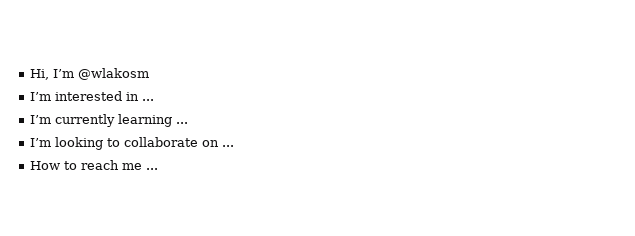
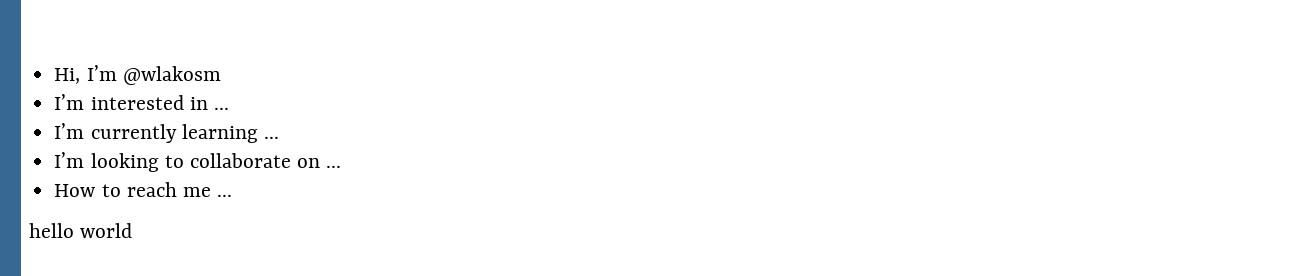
(159, 169) none -> [29,223,133,238] // hello world

